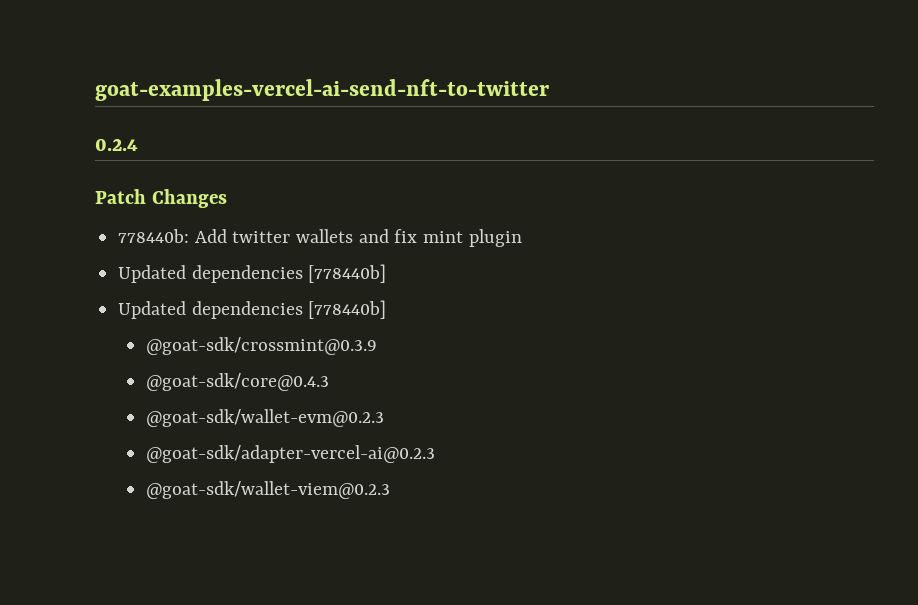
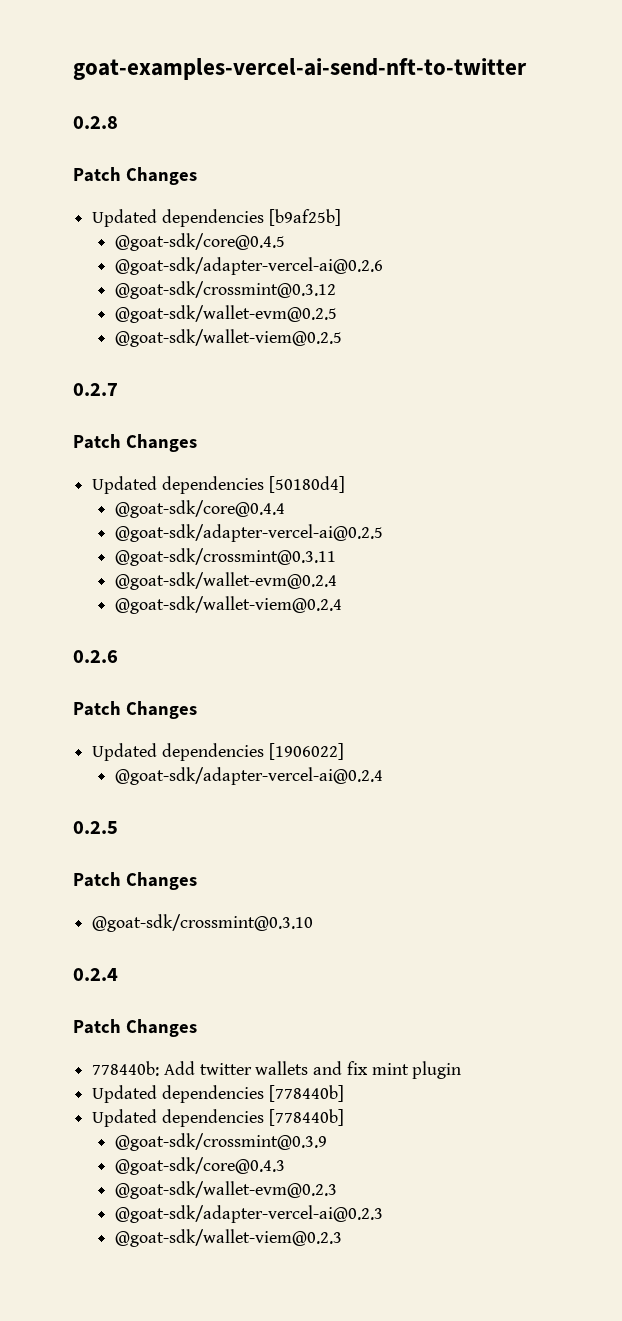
(549, 90) none -> [73,116,118,129] [73,167,197,185] [92,209,341,227] [115,233,286,251] [115,257,384,275] [115,281,337,299] [115,305,338,323] [115,329,343,347] [73,383,118,396] [73,434,197,452] [92,476,345,494] [115,500,286,518] [115,524,384,542] [115,548,337,566] [115,572,338,590] [115,596,343,614] [73,650,118,663] [73,701,197,719] [92,743,344,761] [115,767,384,785] [73,821,118,834] [73,872,197,890] [92,914,314,932] // 0.2.8 // Patch Changes // Updated dependencies [b9af25b] // @goat-sdk/core@0.4.5 // @goat-sdk/adapter-vercel-ai@0.2.6 // @goat-sdk/crossmint@0.3.12 // @goat-sdk/wallet-evm@0.2.5 // @goat-sdk/wallet-viem@0.2.5 // 0.2.7 // Patch Changes // Updated dependencies [50180d4] // @goat-sdk/core@0.4.4 // @goat-sdk/adapter-vercel-ai@0.2.5 // @goat-sdk/crossmint@0.3.11 // @goat-sdk/wallet-evm@0.2.4 // @goat-sdk/wallet-viem@0.2.4 // 0.2.6 // Patch Changes // Updated dependencies [1906022] // @goat-sdk/adapter-vercel-ai@0.2.4 // 0.2.5 // Patch Changes // @goat-sdk/crossmint@0.3.10

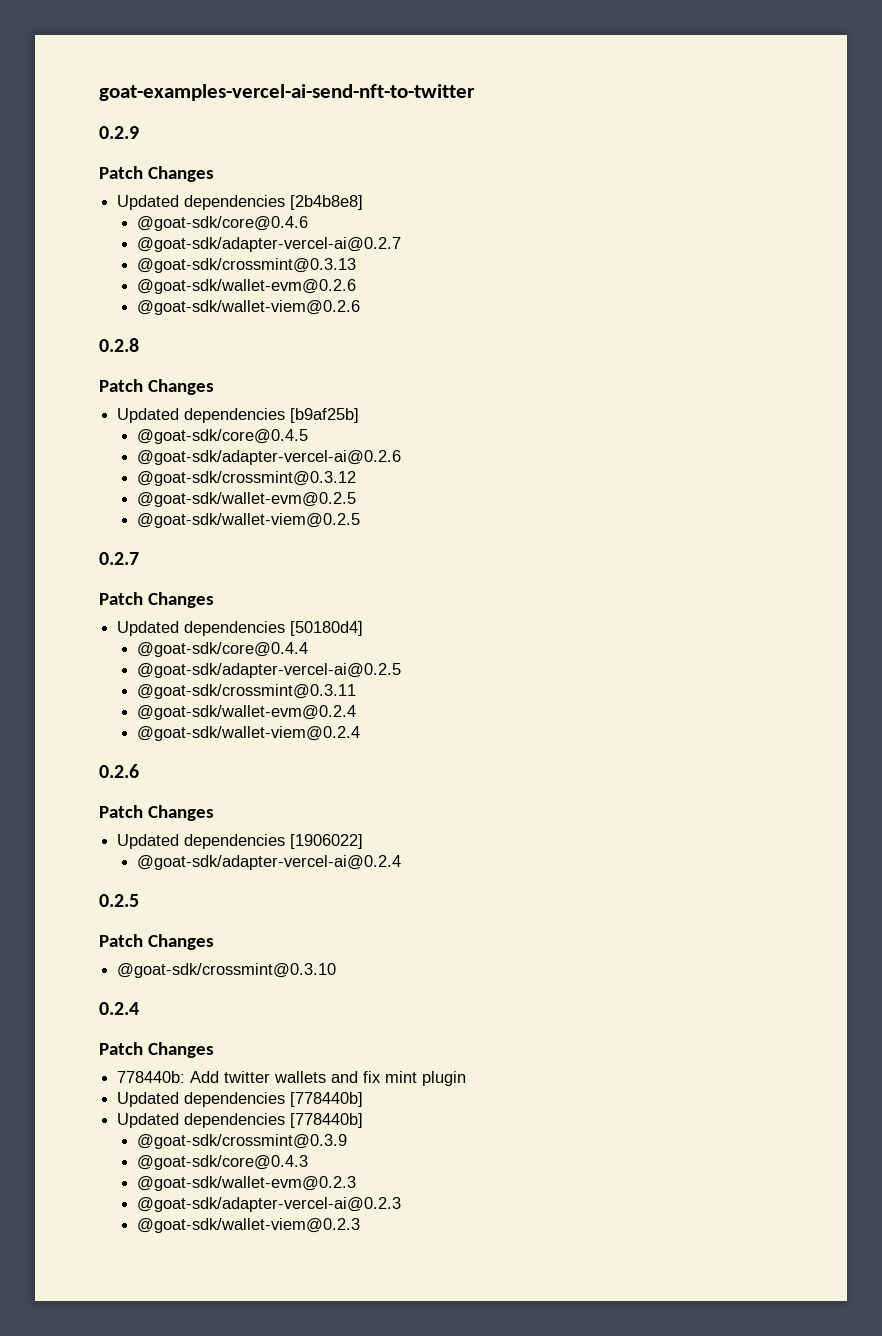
(527, 69) none -> [99,126,139,139] [99,166,214,182] [117,195,364,210] [136,216,308,231] [136,237,401,252] [136,258,356,273] [136,279,356,294] [136,300,360,315] // 0.2.9 // Patch Changes // Updated dependencies [2b4b8e8] // @goat-sdk/core@0.4.6 // @goat-sdk/adapter-vercel-ai@0.2.7 // @goat-sdk/crossmint@0.3.13 // @goat-sdk/wallet-evm@0.2.6 // @goat-sdk/wallet-viem@0.2.6

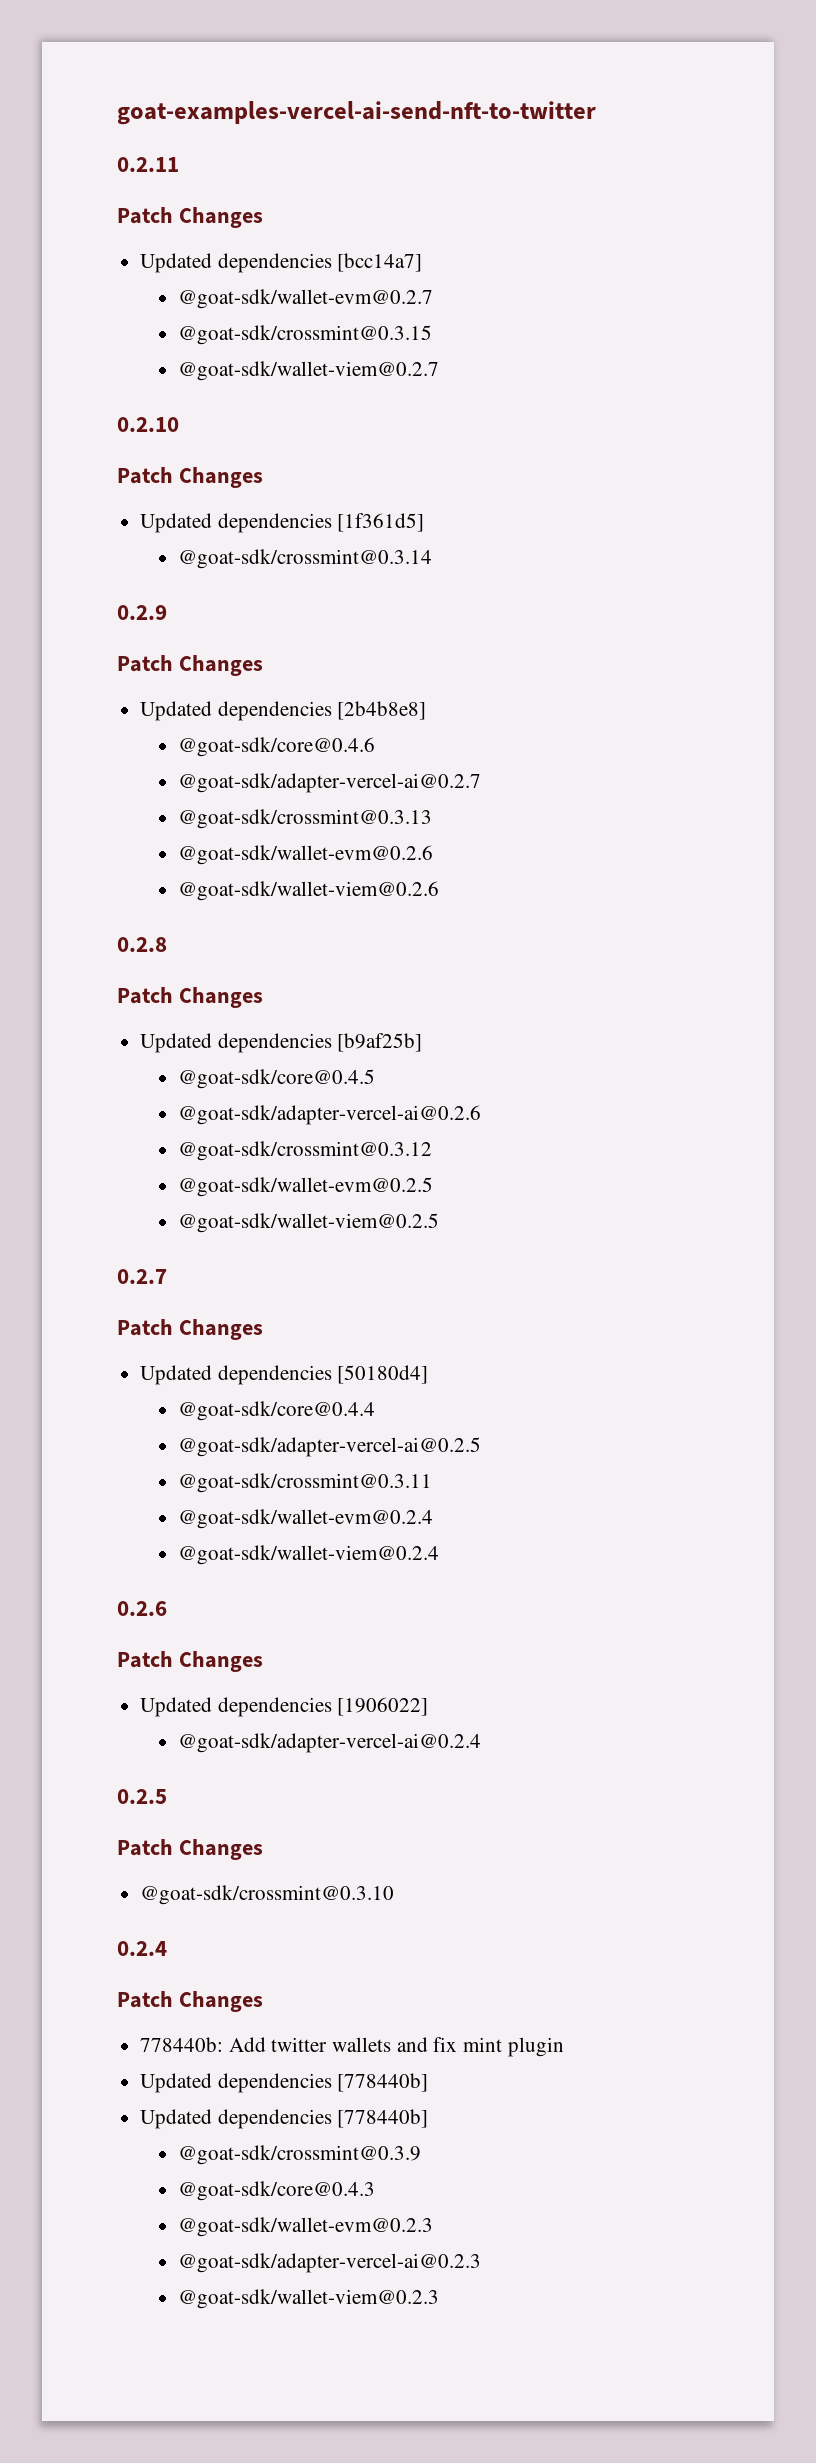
(475, 92) none -> [117,157,179,172] [117,207,263,228] [140,253,423,273] [177,289,433,309] [177,325,432,345] [177,361,439,381] [117,417,179,432] [117,467,263,488] [140,513,425,533] [177,549,432,569] // 0.2.11 // Patch Changes // Updated dependencies [bcc14a7] // @goat-sdk/wallet-evm@0.2.7 // @goat-sdk/crossmint@0.3.15 // @goat-sdk/wallet-viem@0.2.7 // 0.2.10 // Patch Changes // Updated dependencies [1f361d5] // @goat-sdk/crossmint@0.3.14

